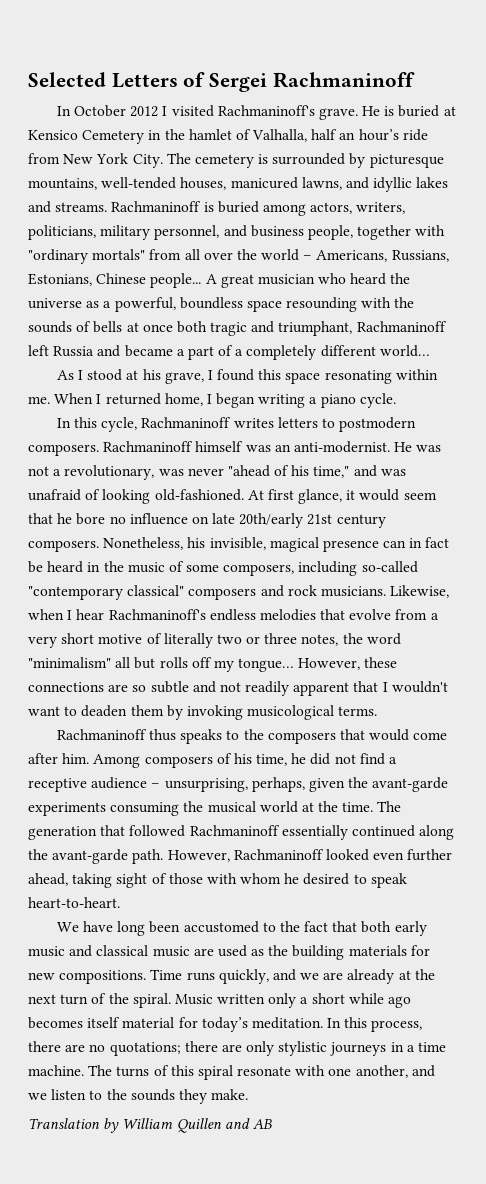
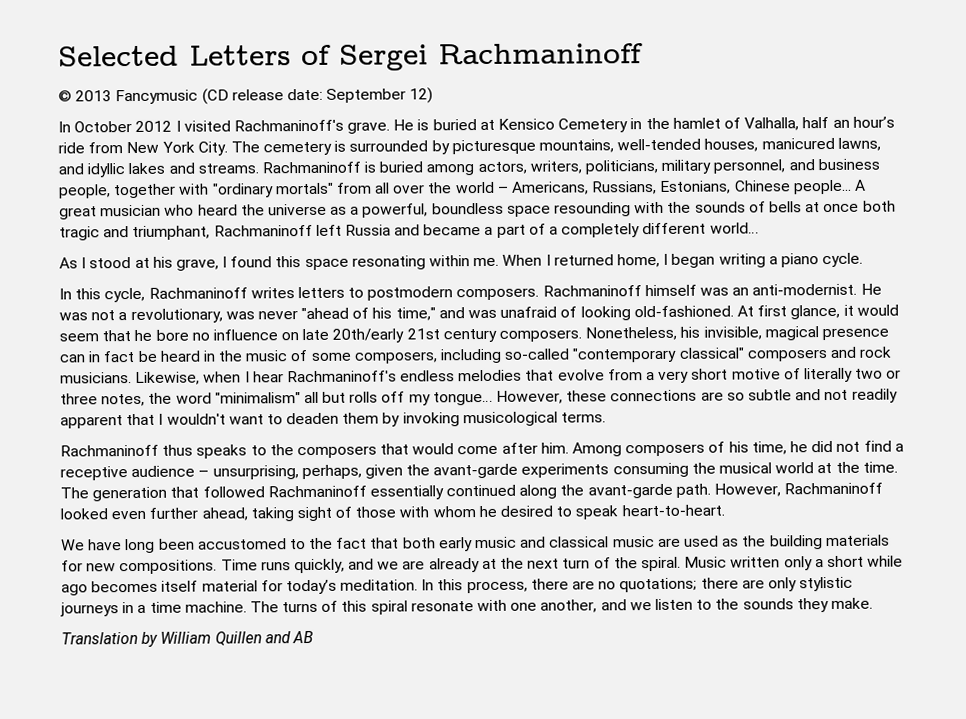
(415, 80) none -> [58,87,434,105] // © 2013 Fancymusic (CD release date: September 12)

